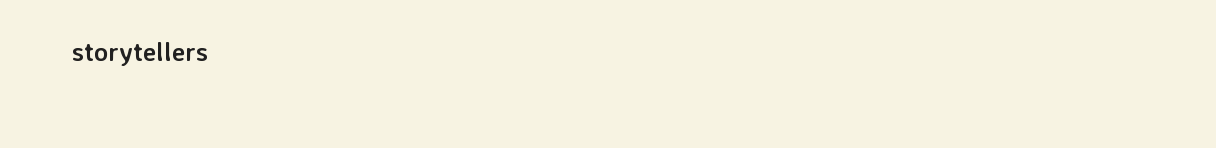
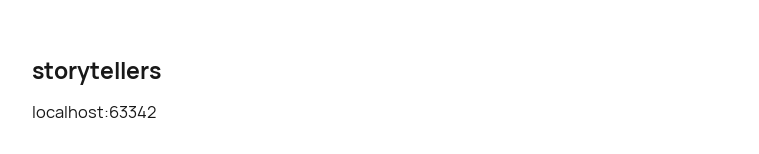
(208, 54) none -> [32,106,156,118] // localhost:63342

